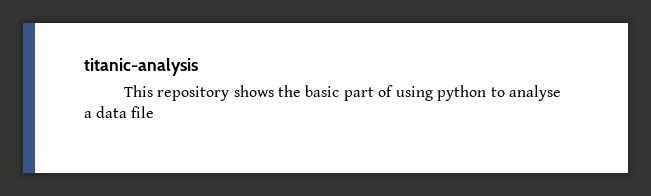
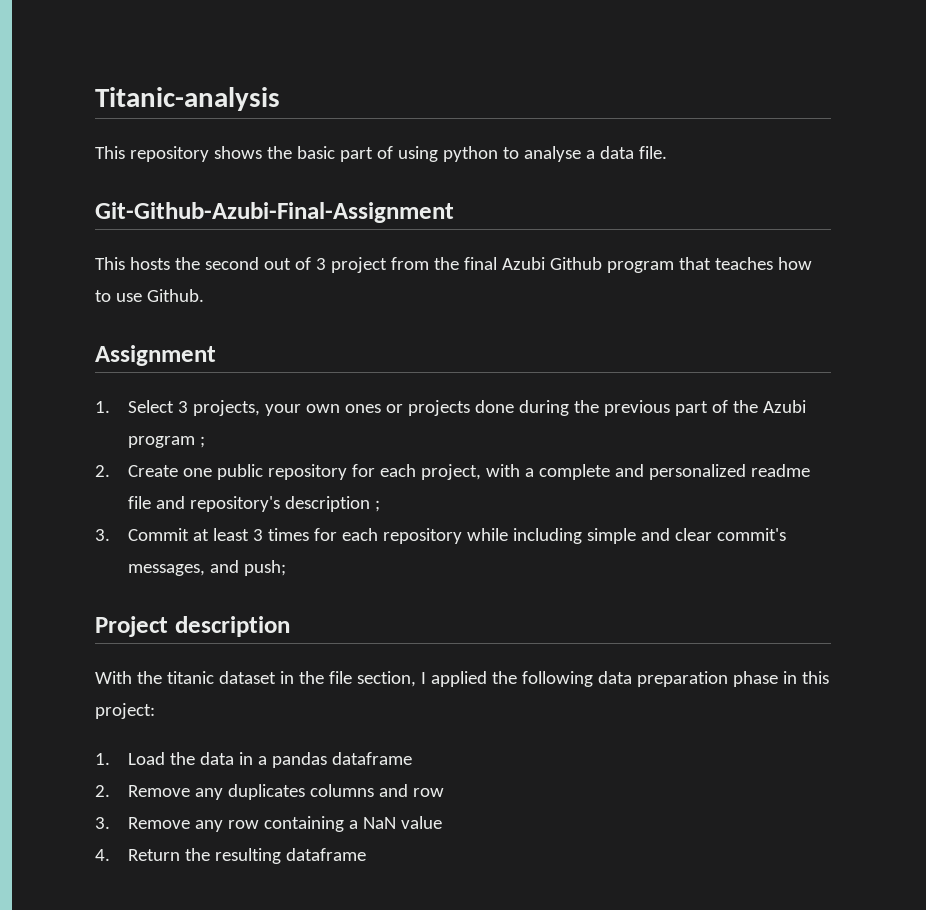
[84,58,198,76] titanic-analysis -> [95,87,280,111] Titanic-analysis
[131,106,155,118] file -> [638,146,667,159] [95,202,454,223] [95,257,812,273] [95,289,204,302] [95,345,216,366] [95,400,806,416] [127,436,205,448] [95,464,810,480] [127,496,380,512] [95,528,786,544] [127,560,286,576] [95,616,290,637] [95,671,829,687] [95,703,155,719] [95,752,412,768] [95,784,444,800] [95,816,442,832] [95,848,366,864] file. // Git-Github-Azubi-Final-Assignment // This hosts the second out of 3 project from the final Azubi Github program that teaches how to use Github. // Assignment // 1. Select 3 projects, your own ones or projects done during the previous part of the Azubi program ; // 2. Create one public repository for each project, with a complete and personalized readme file and repository's description ; // 3. Commit at least 3 times for each repository while including simple and clear commit's messages, and push; // Project description // With the titanic dataset in the file section, I applied the following data preparation phase in this project: // 1. Load the data in a pandas dataframe // 2. Remove any duplicates columns and row // 3. Remove any row containing a NaN value // 4. Return the resulting dataframe

